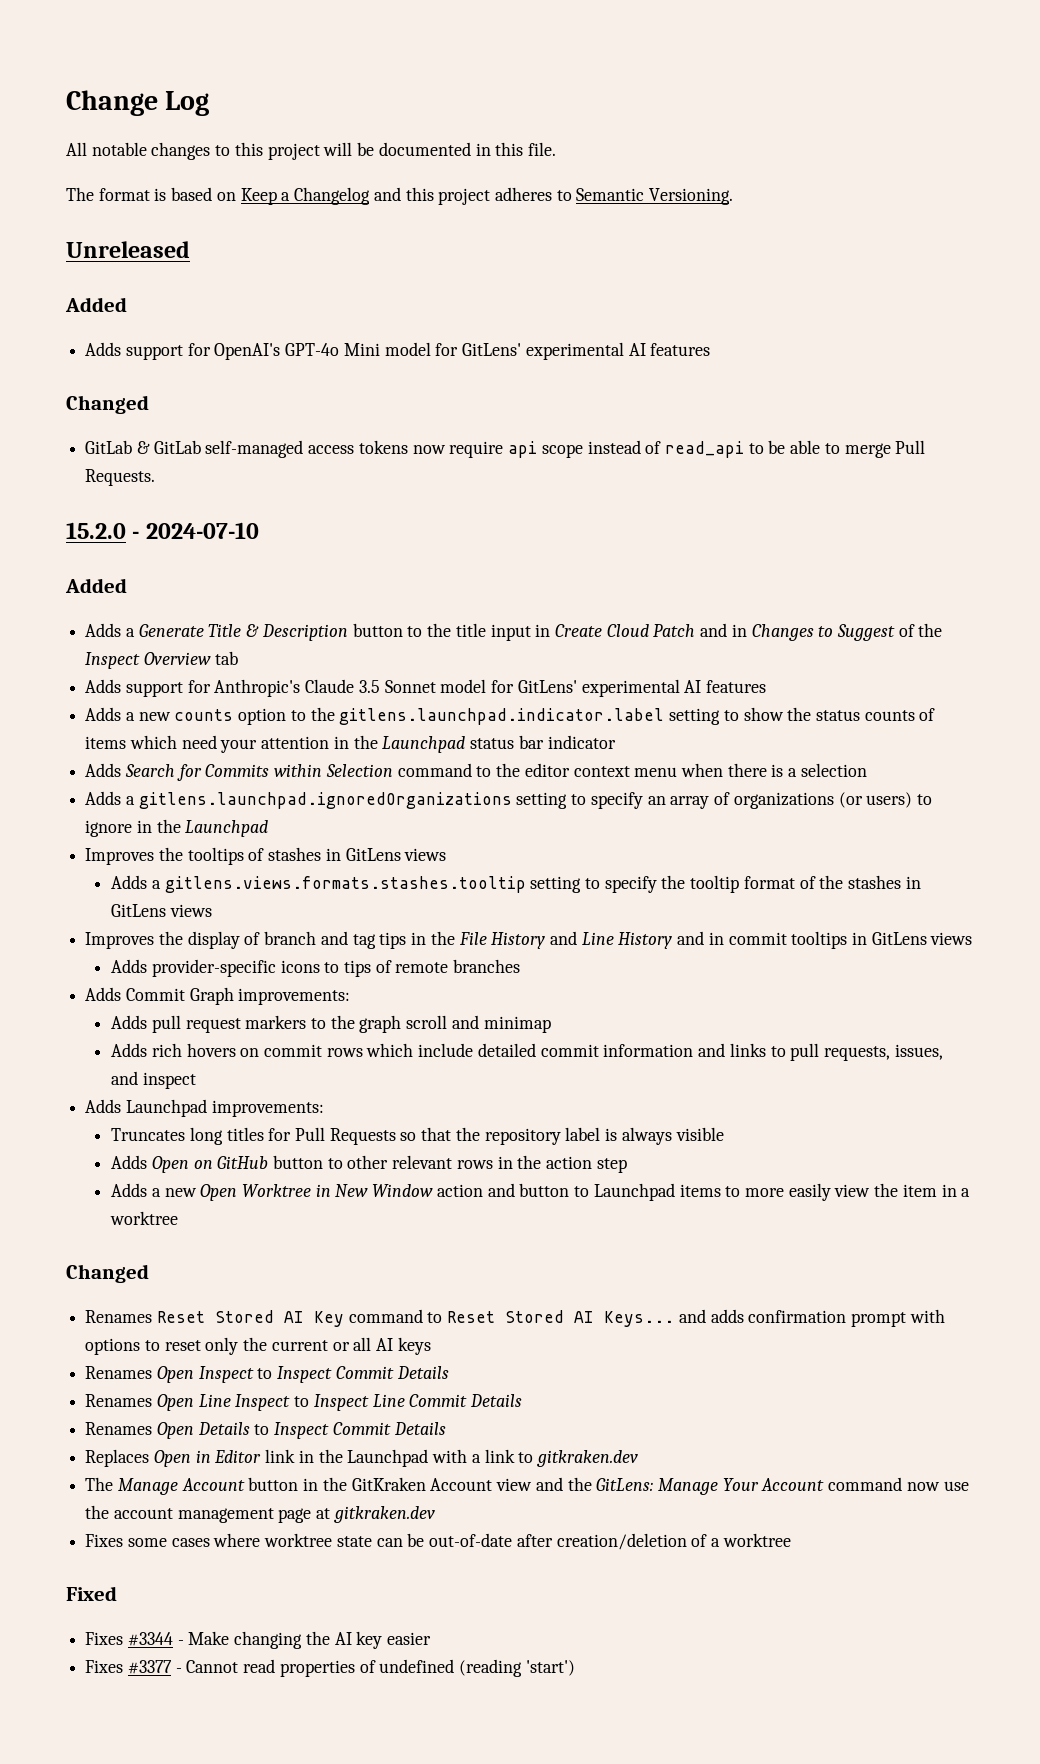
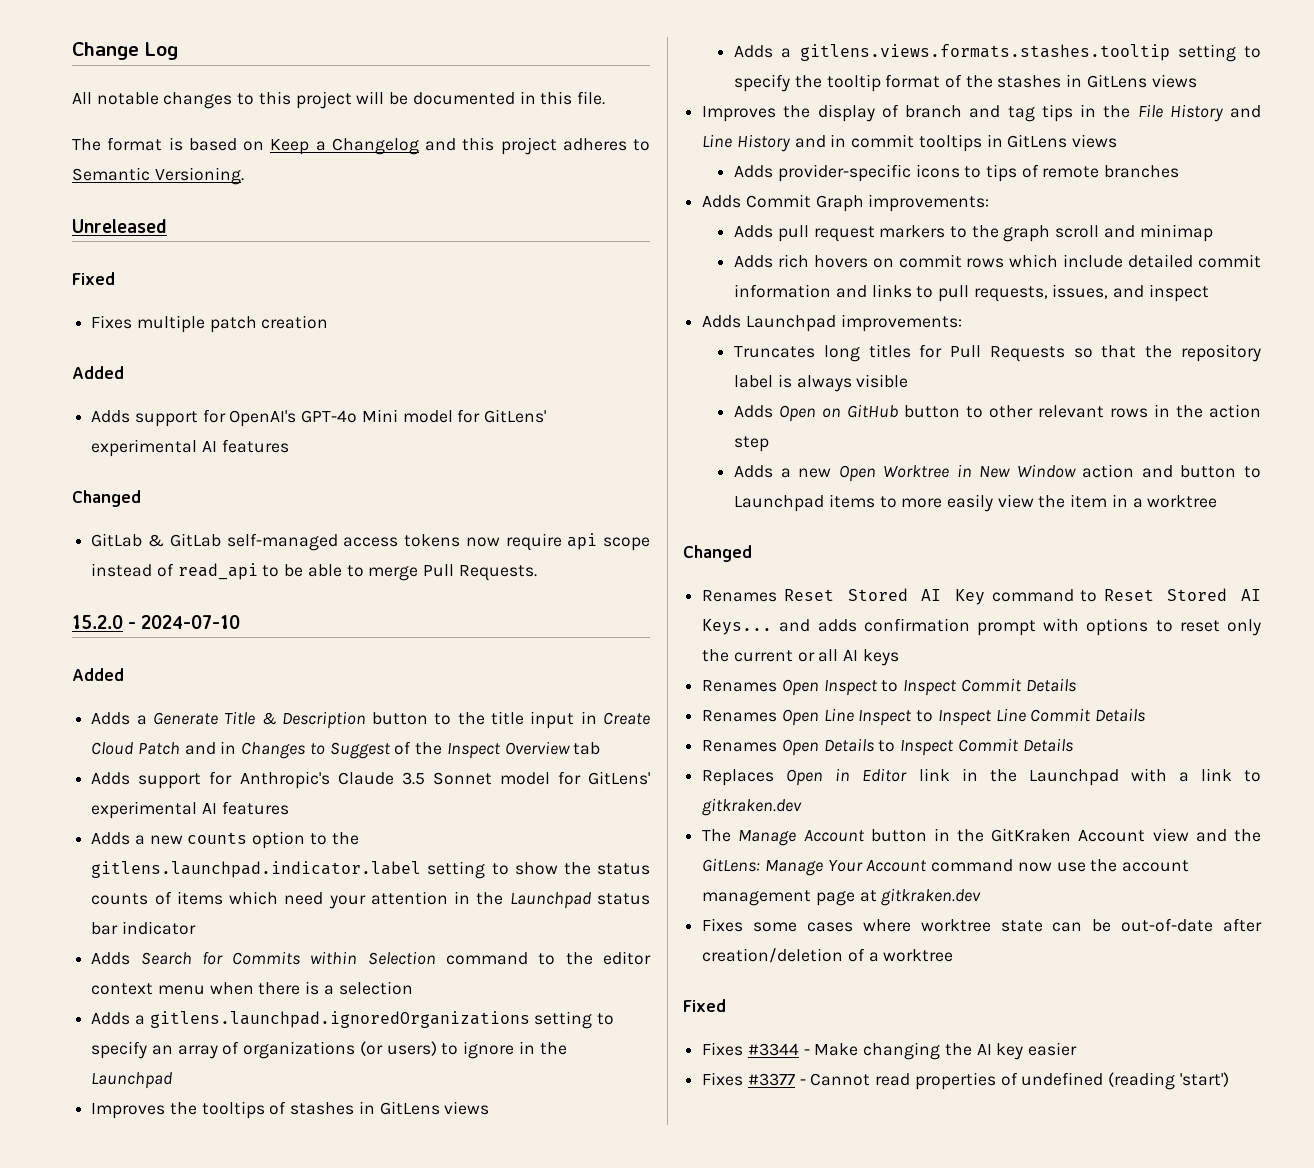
(190, 249) none -> [72,272,115,285] [91,315,329,333] // Fixed // Fixes multiple patch creation

